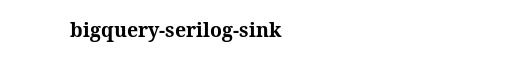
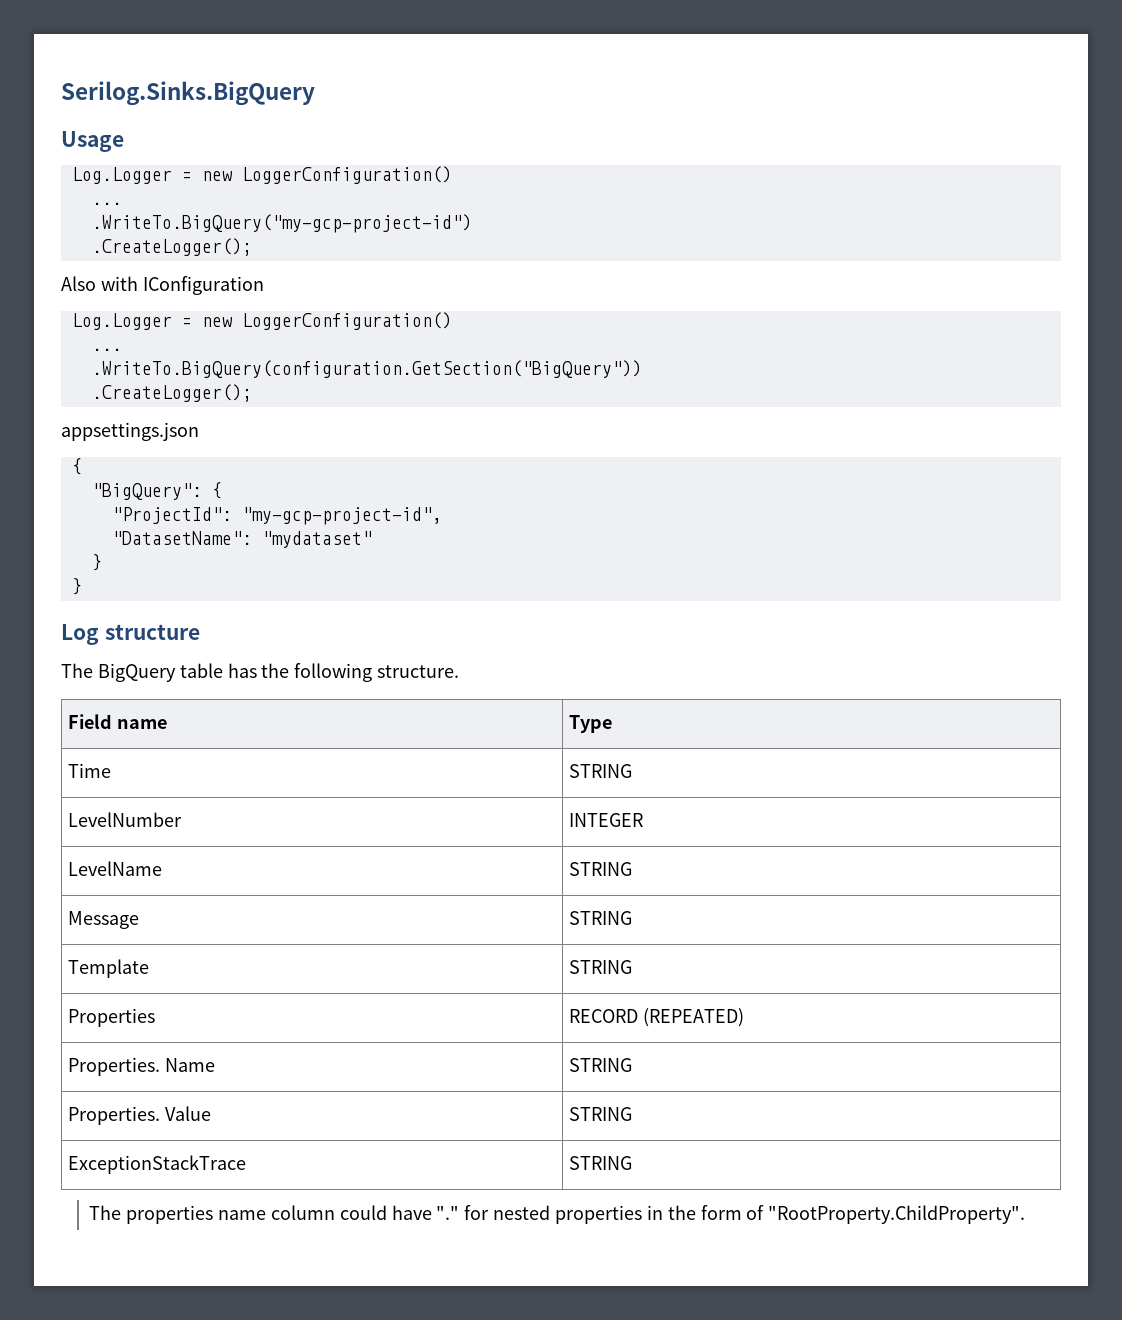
[70,22,282,42] bigquery-serilog-sink -> [61,81,315,106] [61,131,124,152] [71,166,452,184] [91,202,122,205] [91,214,472,233] [91,238,252,256] [61,276,264,295] [71,312,452,330] [91,348,122,351] [91,360,642,378] [91,384,252,402] [61,422,199,441] [71,458,82,475] [91,482,222,500] [111,507,442,525] [111,531,372,548] [91,554,102,571] [71,578,82,595] [61,624,200,645] [61,663,460,682] [68,714,168,729] [569,715,613,733] [68,763,112,778] [569,764,633,778] [68,812,183,827] [569,813,644,827] [68,861,163,876] [569,862,633,876] [68,911,140,929] [569,911,633,925] [68,959,150,978] [569,960,633,974] [68,1008,156,1027] [569,1008,745,1027] [68,1057,216,1076] [569,1058,633,1072] [68,1106,212,1125] [569,1107,633,1121] [68,1155,247,1174] [569,1156,633,1170] [89,1205,1026,1224] Serilog.Sinks.BigQuery // Usage // Log.Logger = new LoggerConfiguration() // ... // .WriteTo.BigQuery("my-gcp-project-id") // .CreateLogger(); // Also with IConfiguration // Log.Logger = new LoggerConfiguration() // ... // .WriteTo.BigQuery(configuration.GetSection("BigQuery")) // .CreateLogger(); // appsettings.json // { // "BigQuery": { // "ProjectId": "my-gcp-project-id", // "DatasetName": "mydataset" // } // } // Log structure // The BigQuery table has the following structure. // Field name | Type // Time | STRING // LevelNumber | INTEGER // LevelName | STRING // Message | STRING // Template | STRING // Properties | RECORD (REPEATED) // Properties. Name | STRING // Properties. Value | STRING // ExceptionStackTrace | STRING // The properties name column could have "." for nested properties in the form of "RootProperty.ChildProperty".

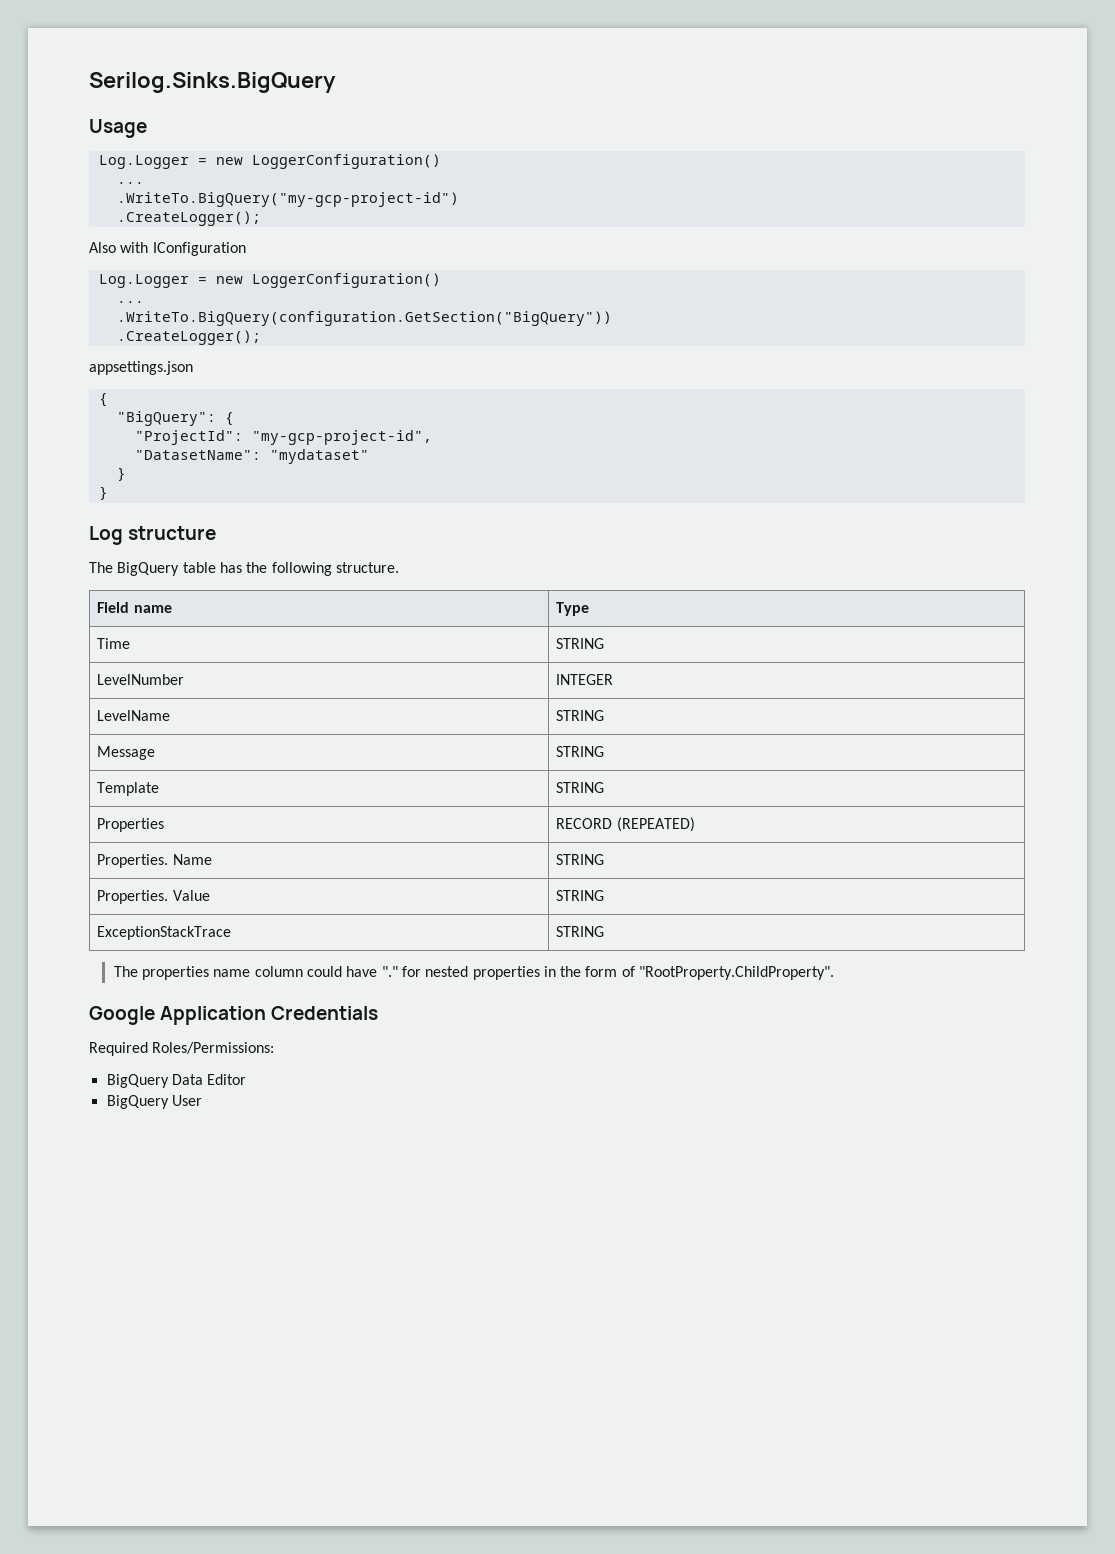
(1026, 1214) none -> [89,1006,379,1025] [89,1042,275,1056] [106,1074,247,1088] [106,1095,202,1109] // Google Application Credentials // Required Roles/Permissions: // BigQuery Data Editor // BigQuery User

